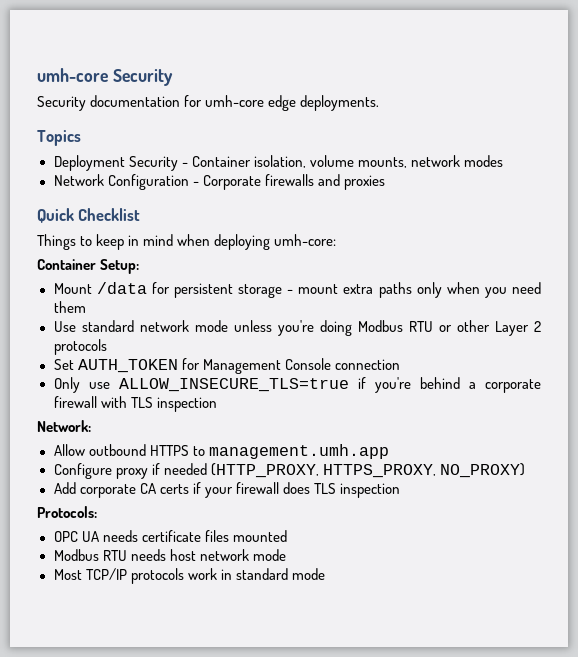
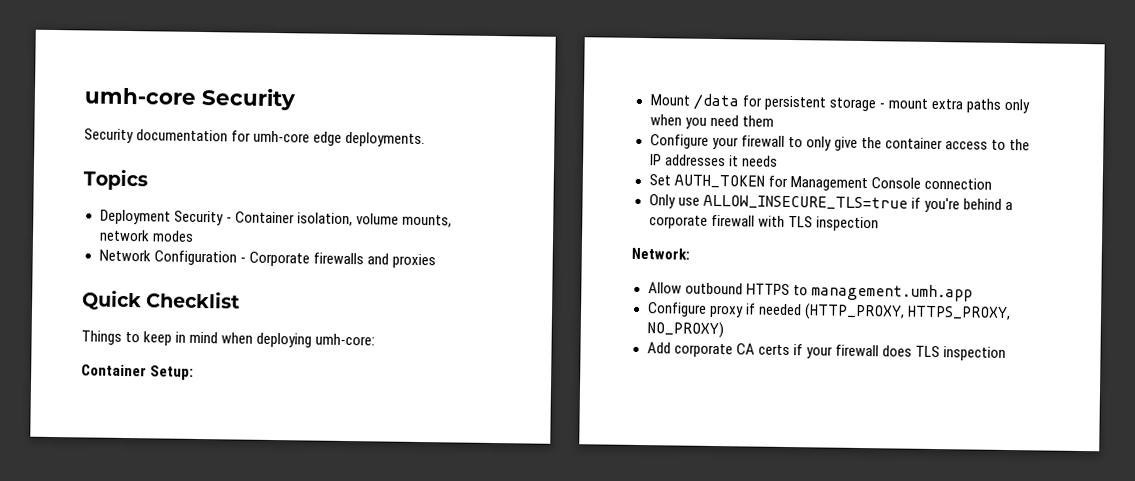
[53,320,542,336] [53,339,107,355] Use standard network mode unless you're doing Modbus RTU or other Layer 2 protocols -> [649,134,1030,151] [649,154,778,167] Configure your firewall to only give the container access to the IP addresses it needs
[37,506,97,518] [53,530,287,542] [53,549,286,561] [53,568,325,584] // Protocols: // OPC UA needs certificate files mounted // Modbus RTU needs host network mode // Most TCP/IP protocols work in standard mode -> (1006, 353) none

